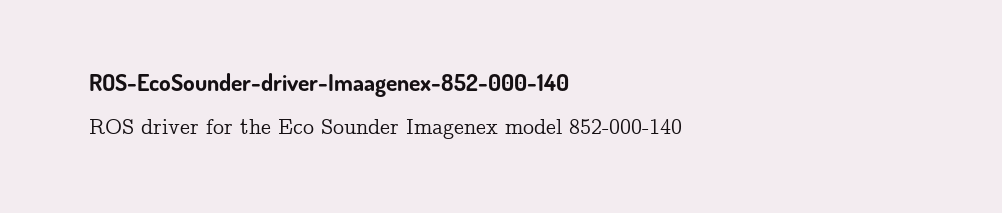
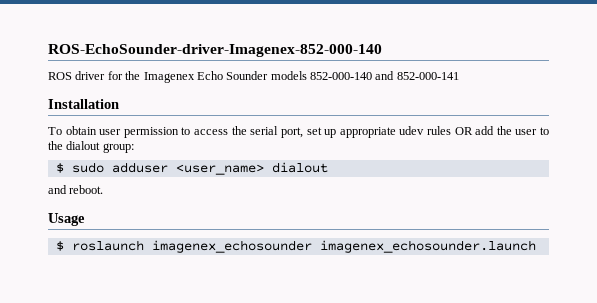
[89,73,569,97] ROS-EcoSounder-driver-Imaagenex-852-000-140 -> [48,44,382,57] ROS-EchoSounder-driver-Imagenex-852-000-140
[278,119,682,139] Eco Sounder Imagenex model 852-000-140 -> [143,71,459,83] [48,99,119,109] [48,126,549,138] [48,141,134,153] [55,162,328,175] [48,185,104,194] [48,213,85,226] [55,240,536,253] Imagenex Echo Sounder models 852-000-140 and 852-000-141 // Installation // To obtain user permission to access the serial port, set up appropriate udev rules OR add the user to the dialout group: // $ sudo adduser <user_name> dialout // and reboot. // Usage // $ roslaunch imagenex_echosounder imagenex_echosounder.launch

